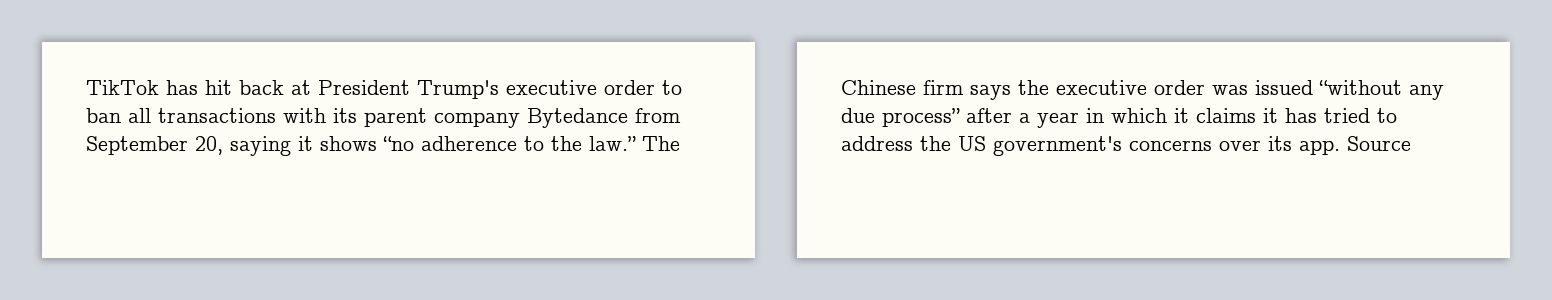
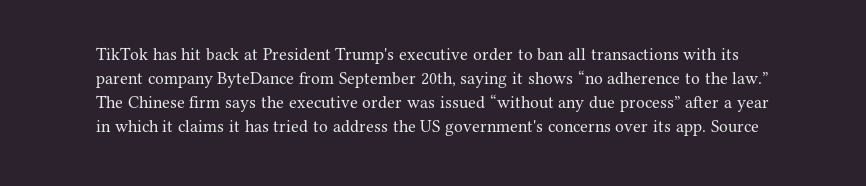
[527,108,628,128] Bytedance -> [217,72,295,88] ByteDance
[195,136,223,155] 20, -> [420,72,456,87] 20th,

